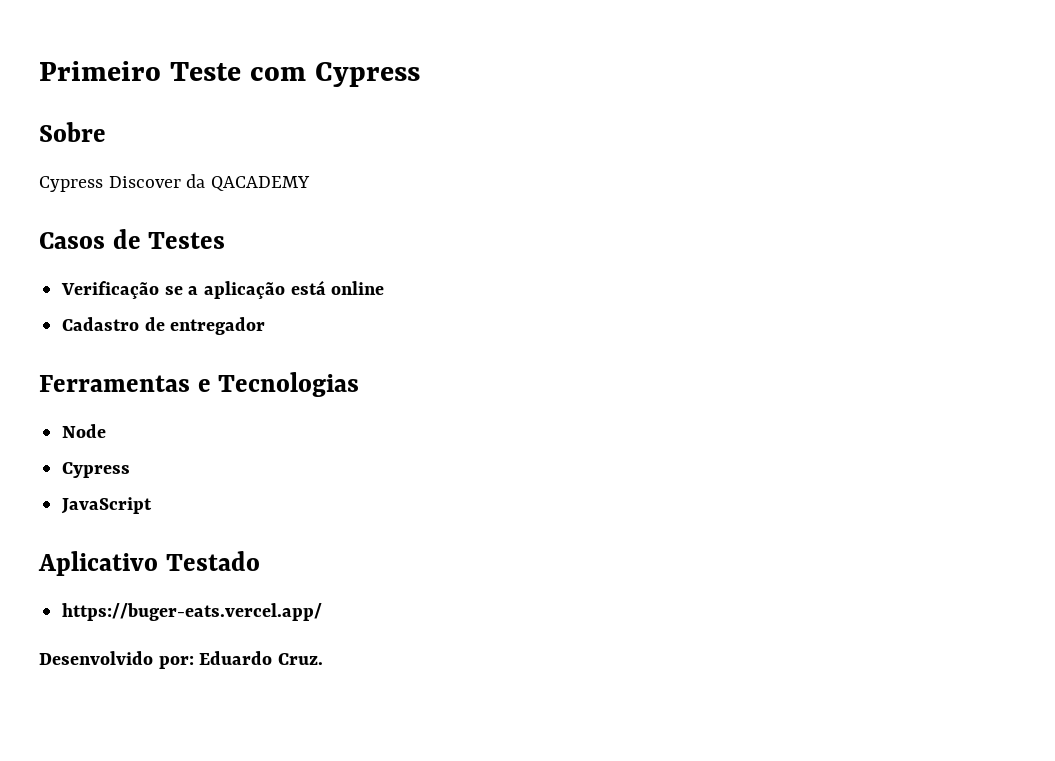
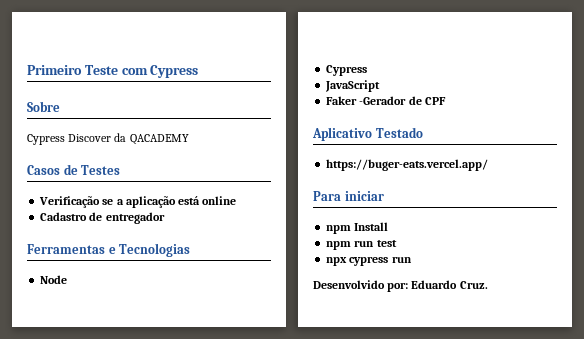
(153, 505) none -> [326,96,446,105] // Faker -Gerador de CPF
(323, 612) none -> [313,191,384,201] [326,222,389,234] [326,240,397,250] [326,256,412,266] // Para iniciar // npm Install // npm run test // npx cypress run

